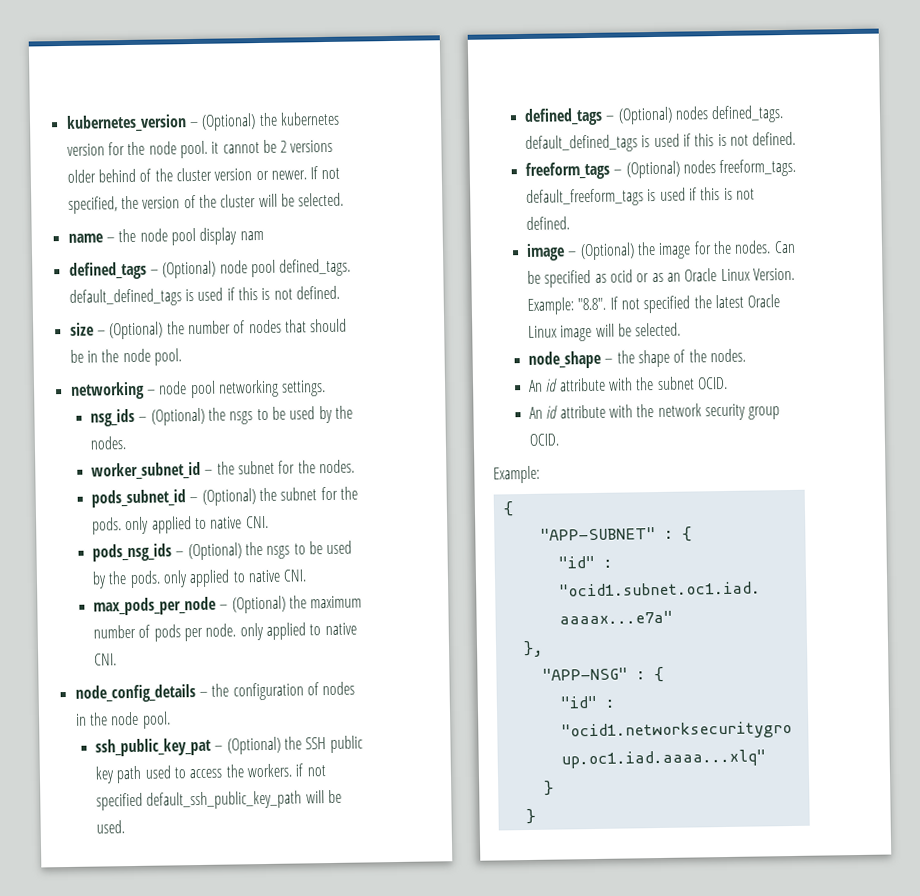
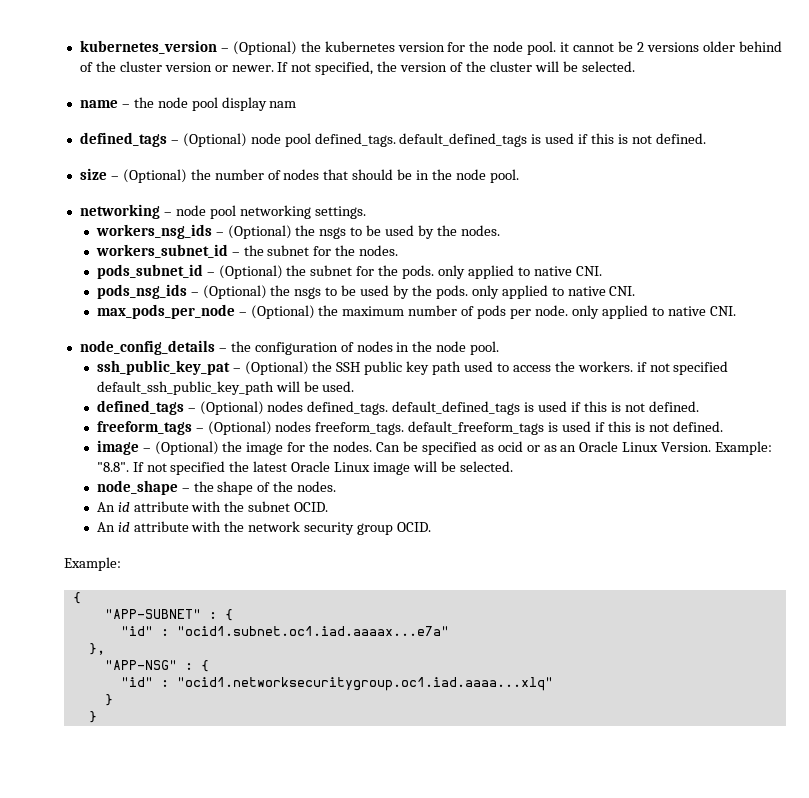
[90,408,136,427] nsg_ids -> [95,224,212,239] workers_nsg_ids
[91,461,202,480] worker_subnet_id -> [95,244,228,258] workers_subnet_id

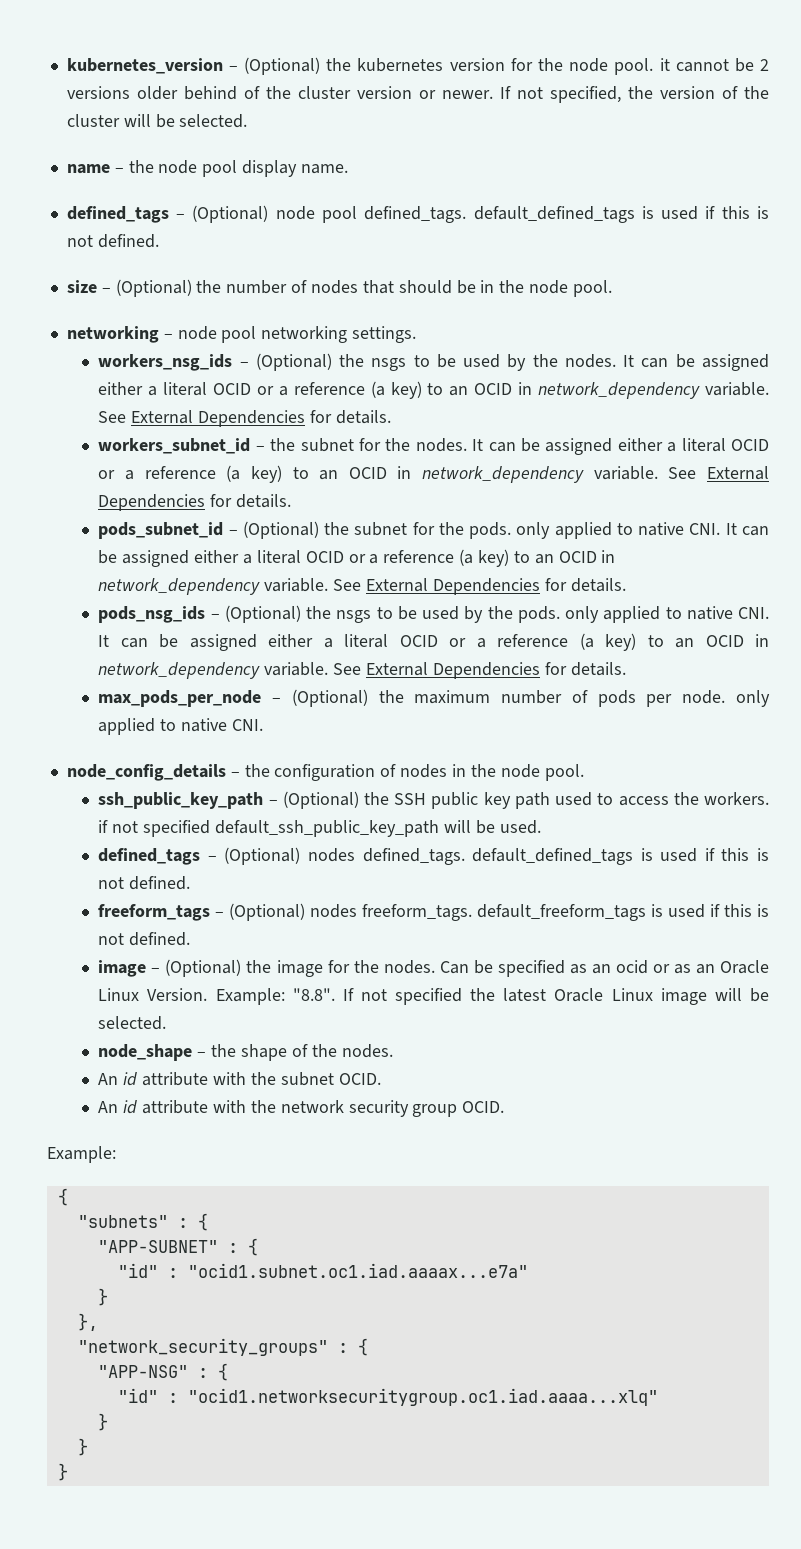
[269,101,297,108] nam -> [300,164,348,174] name.
(500, 230) none -> [623,354,770,371] [98,381,769,399] [98,410,391,427] It can be assigned either a literal OCID or a reference (a key) to an OCID in network_dependency variable. See External Dependencies for details.
(399, 250) none -> [472,438,769,455] [98,465,769,483] [98,494,292,511] It can be assigned either a literal OCID or a reference (a key) to an OCID in network_dependency variable. See External Dependencies for details.
(602, 271) none -> [725,523,770,536] [98,549,616,567] [98,578,626,595] It can be assigned either a literal OCID or a reference (a key) to an OCID in network_dependency variable. See External Dependencies for details.
(636, 291) none -> [98,633,769,651] [98,662,626,679] It can be assigned either a literal OCID or a reference (a key) to an OCID in network_dependency variable. See External Dependencies for details.
[96,360,230,375] ssh_public_key_pat -> [98,792,264,809] ssh_public_key_path
(494, 448) none -> [591,964,611,974] an
(81, 598) none -> [77,1213,208,1231] // "subnets" : {
(449, 631) none -> [97,1288,108,1306] // }
(105, 649) none -> [77,1338,368,1356] // "network_security_groups" : {
(97, 717) none -> [57,1463,68,1481] // }

